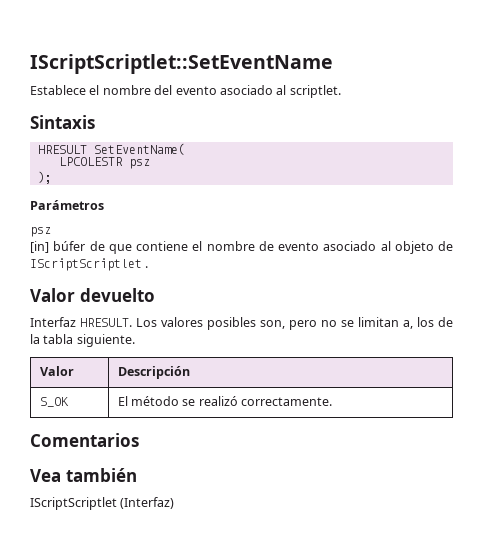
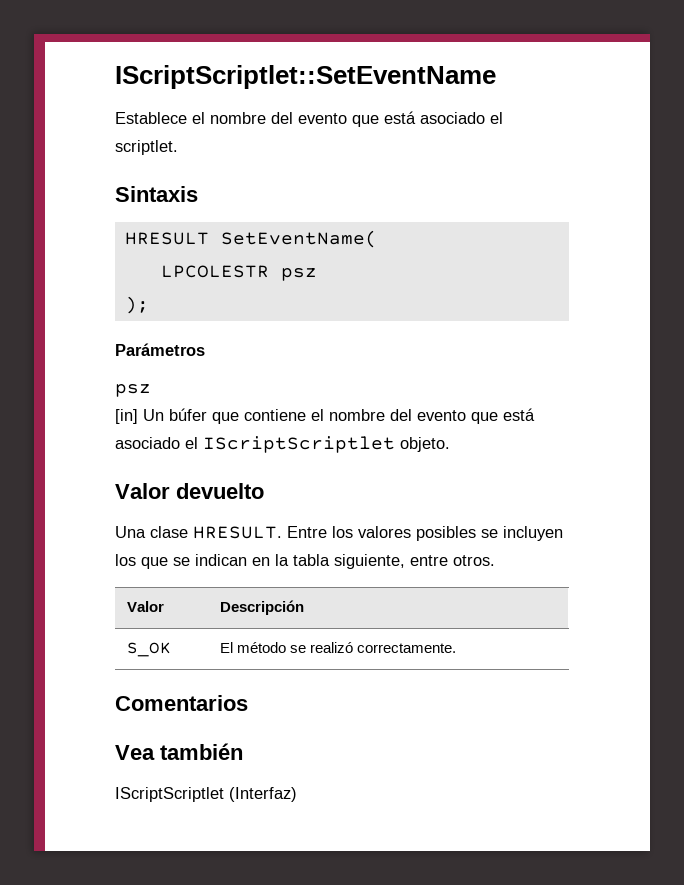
[219,85,287,95] asociado al -> [352,111,503,127] que está asociado el
[53,241,105,251] búfer de -> [143,408,207,421] Un búfer
[258,241,453,254] [30,258,149,271] [30,288,155,302] [30,317,453,330] [30,334,135,347] de evento asociado al objeto de IScriptScriptlet . // Valor devuelto // Interfaz HRESULT. Los valores posibles son, pero no se limitan a, los de la tabla siguiente. -> [390,408,535,424] [115,436,450,453] [115,483,264,499] [115,526,563,541] [115,554,495,569] del evento que está asociado el IScriptScriptlet objeto. // Valor devuelto // Una clase HRESULT. Entre los valores posibles se incluyen los que se indican en la tabla siguiente, entre otros.

